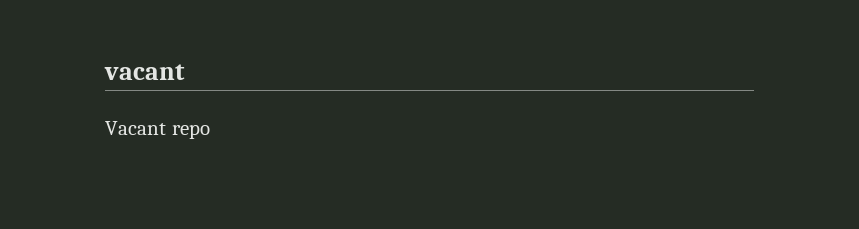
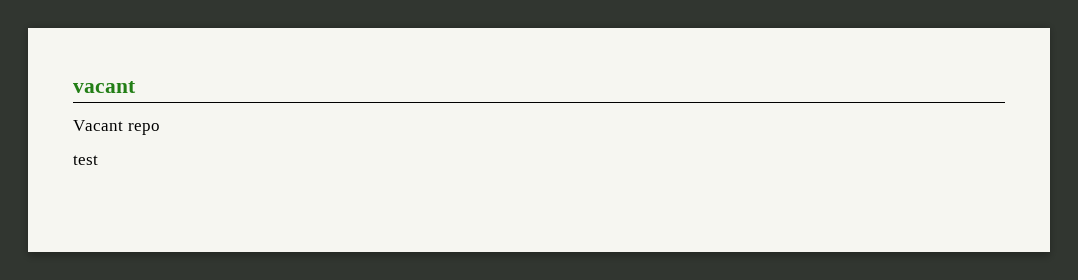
(210, 131) none -> [73,155,98,165] // test

